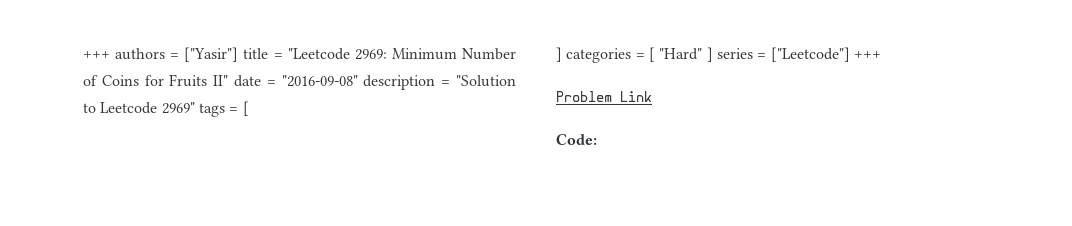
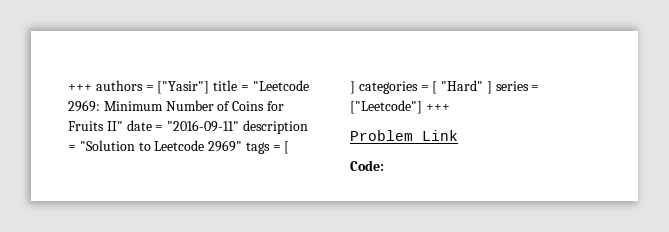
[281,75,358,87] "2016-09-08" -> [167,120,240,132] "2016-09-11"

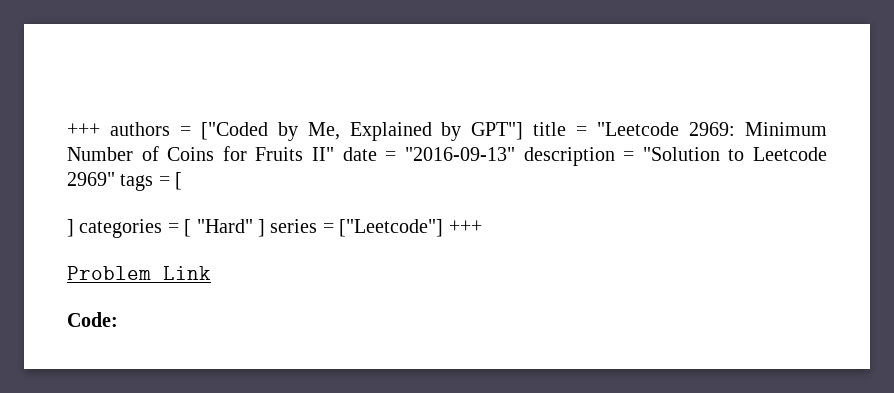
[157,81,210,94] ["Yasir"] -> [200,122,524,141] ["Coded by Me, Explained by GPT"]
[167,120,240,132] "2016-09-11" -> [404,147,515,161] "2016-09-13"

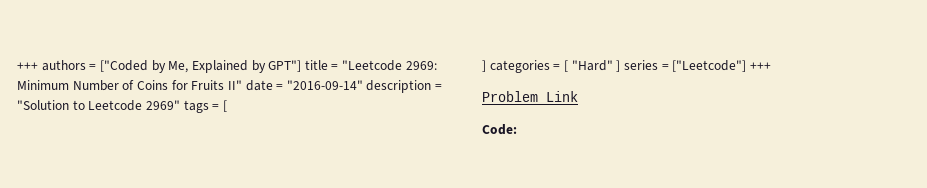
[404,147,515,161] "2016-09-13" -> [286,80,363,90] "2016-09-14"

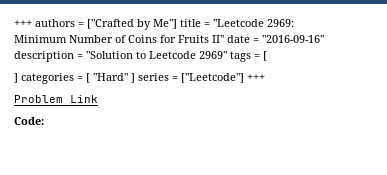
[99,60,302,73] ["Coded by Me, Explained by GPT"] -> [87,19,177,30] ["Crafted by Me"]
[286,80,363,90] "2016-09-14" -> [262,35,324,43] "2016-09-16"

